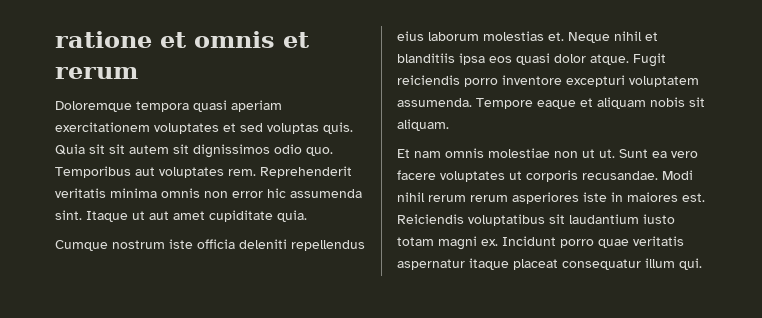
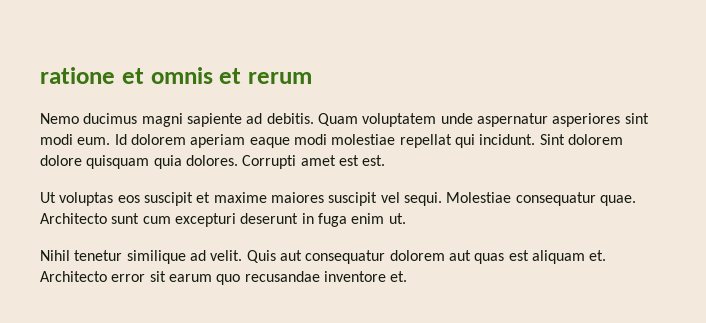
[55,100,282,112] [55,122,353,134] [55,144,333,158] [55,166,352,178] [55,188,362,198] [55,210,307,222] [55,239,365,251] [397,31,658,43] [397,53,666,67] [397,75,699,87] [397,97,705,109] [397,119,449,131] [397,148,698,158] [397,170,693,182] [397,192,705,204] [397,214,675,226] [397,236,684,250] [397,258,702,270] Doloremque tempora quasi aperiam exercitationem voluptates et sed voluptas quis. Quia sit sit autem sit dignissimos odio quo. Temporibus aut voluptates rem. Reprehenderit veritatis minima omnis non error hic assumenda sint. Itaque ut aut amet cupiditate quia. // Cumque nostrum iste officia deleniti repellendus eius laborum molestias et. Neque nihil et blanditiis ipsa eos quasi dolor atque. Fugit reiciendis porro inventore excepturi voluptatem assumenda. Tempore eaque et aliquam nobis sit aliquam. // Et nam omnis molestiae non ut ut. Sunt ea vero facere voluptates ut corporis recusandae. Modi nihil rerum rerum asperiores iste in maiores est. Reiciendis voluptatibus sit laudantium iusto totam magni ex. Incidunt porro quae veritatis aspernatur itaque placeat consequatur illum qui. -> [40,113,649,127] [40,134,623,148] [40,155,386,169] [40,192,636,206] [40,213,406,227] [40,250,607,264] [40,271,408,285] Nemo ducimus magni sapiente ad debitis. Quam voluptatem unde aspernatur asperiores sint modi eum. Id dolorem aperiam eaque modi molestiae repellat qui incidunt. Sint dolorem dolore quisquam quia dolores. Corrupti amet est est. // Ut voluptas eos suscipit et maxime maiores suscipit vel sequi. Molestiae consequatur quae. Architecto sunt cum excepturi deserunt in fuga enim ut. // Nihil tenetur similique ad velit. Quis aut consequatur dolorem aut quas est aliquam et. Architecto error sit earum quo recusandae inventore et.

